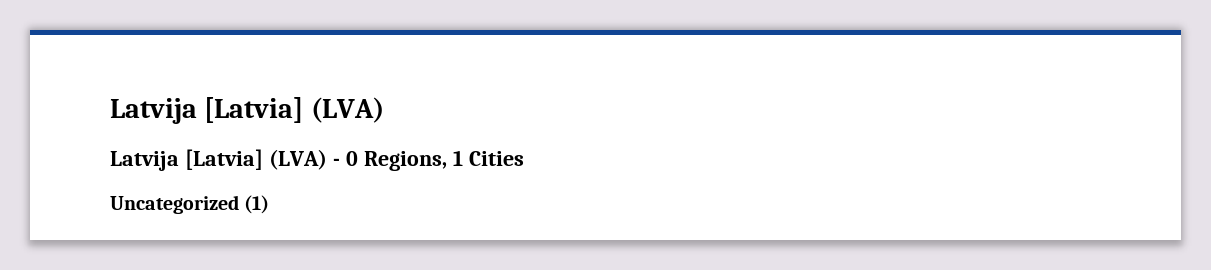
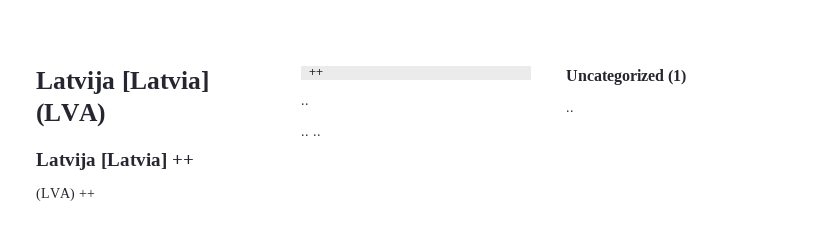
[268,149,524,171] (LVA) - 0 Regions, 1 Cities -> [172,155,195,166] [36,188,95,201] [309,69,324,76] [301,103,309,105] [301,134,321,136] ++ // (LVA) ++ // ++ // .. // .. ..
(270, 204) none -> [566,110,574,112] // ..

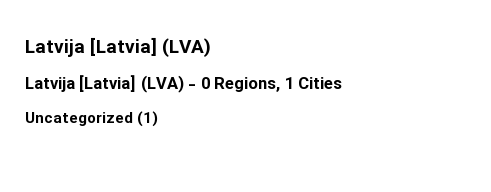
[172,155,195,166] [36,188,95,201] [309,69,324,76] [301,103,309,105] [301,134,321,136] ++ // (LVA) ++ // ++ // .. // .. .. -> [140,75,343,93] (LVA) - 0 Regions, 1 Cities
[566,110,574,112] // .. -> (159, 119) none

